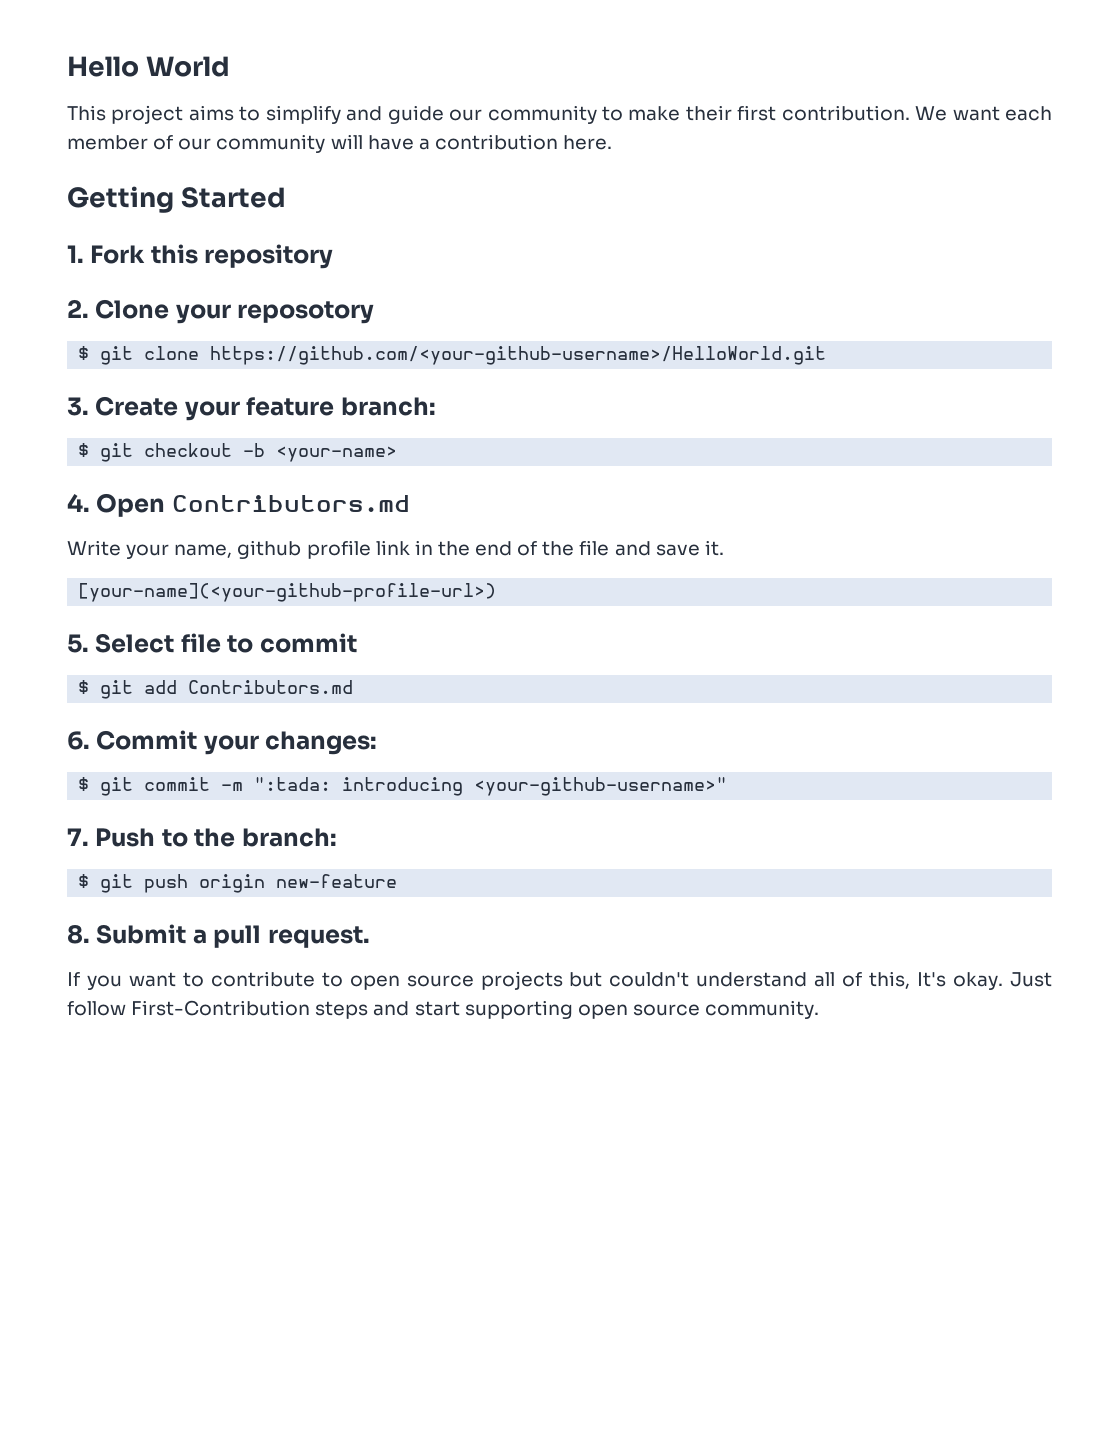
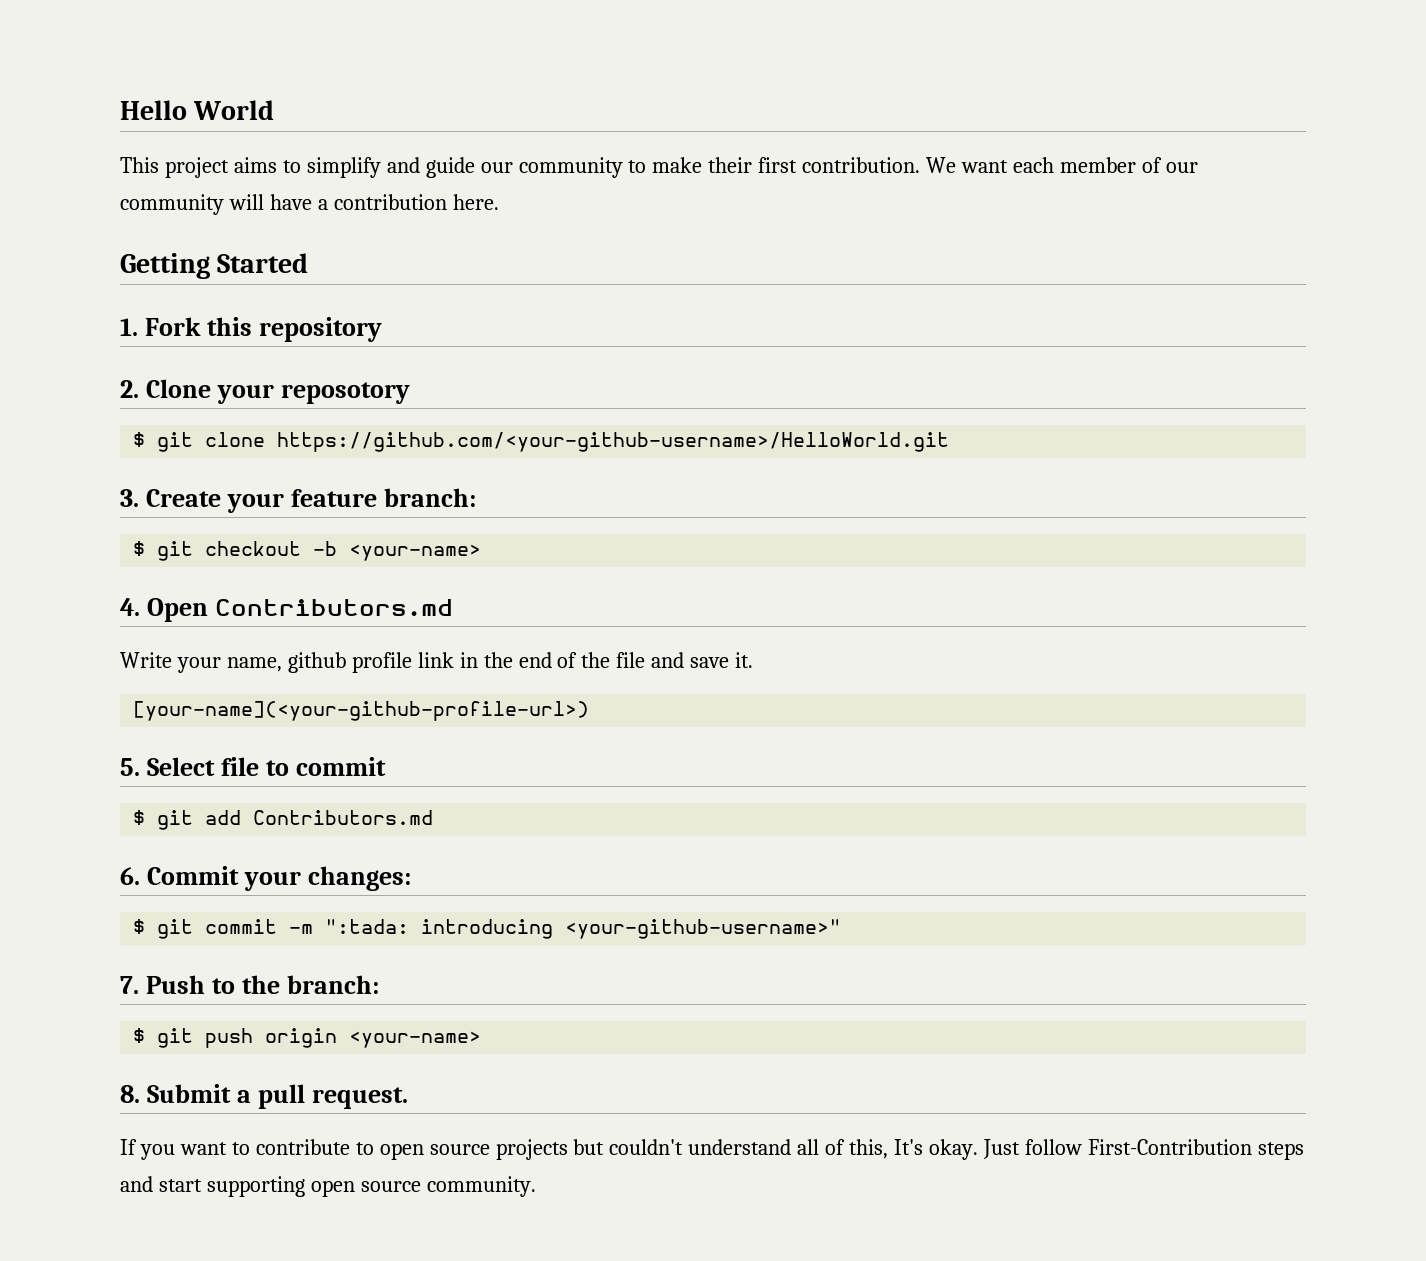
[276,874,398,888] new-feature -> [349,1031,482,1048] <your-name>

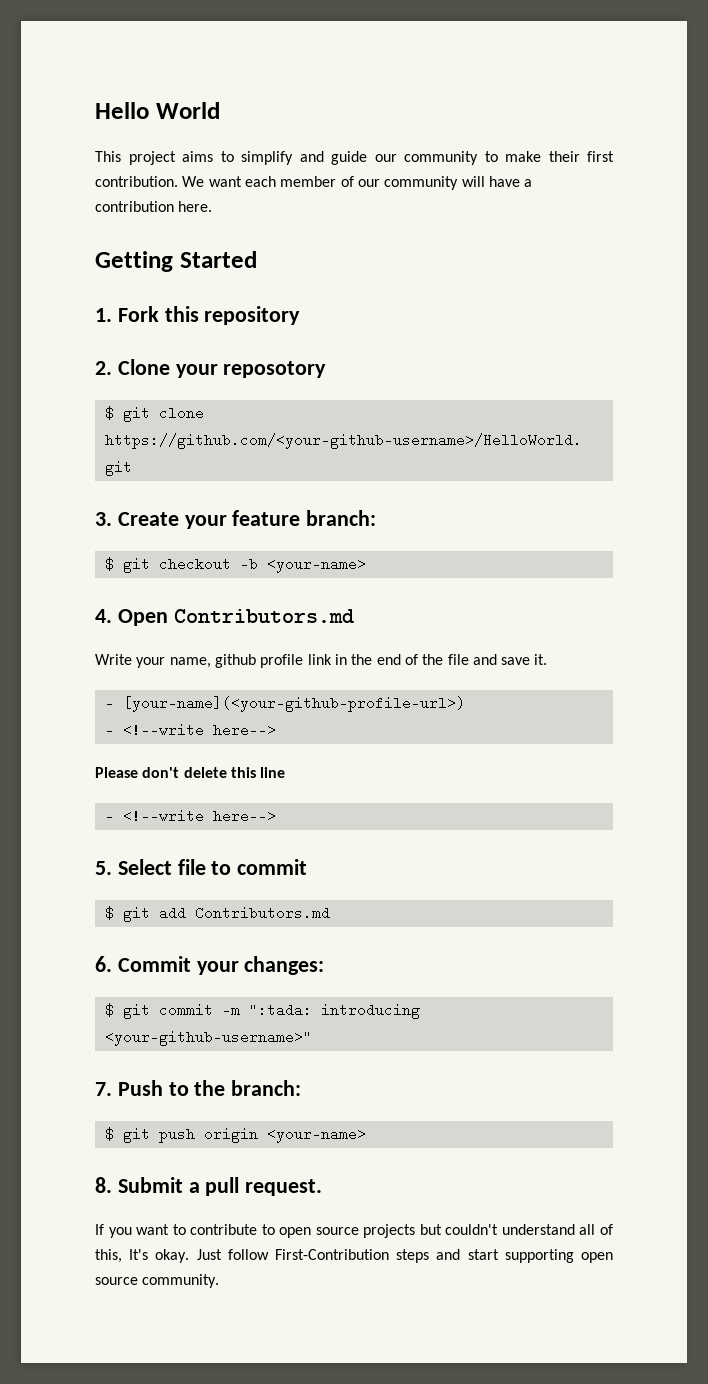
(754, 660) none -> [104,696,114,710] -
(590, 711) none -> [104,723,276,737] [95,767,286,778] [104,809,276,823] // - <!--write here--> // Please don't delete this line // - <!--write here-->

